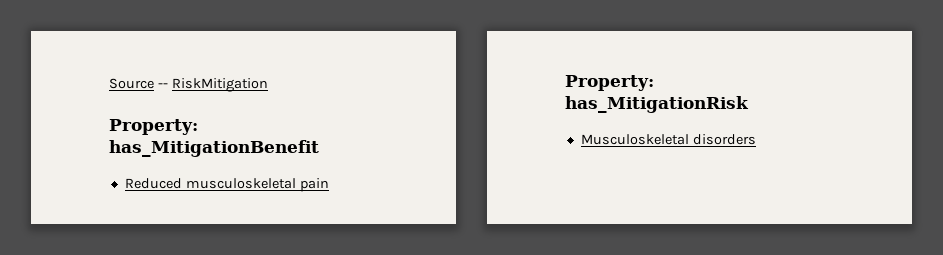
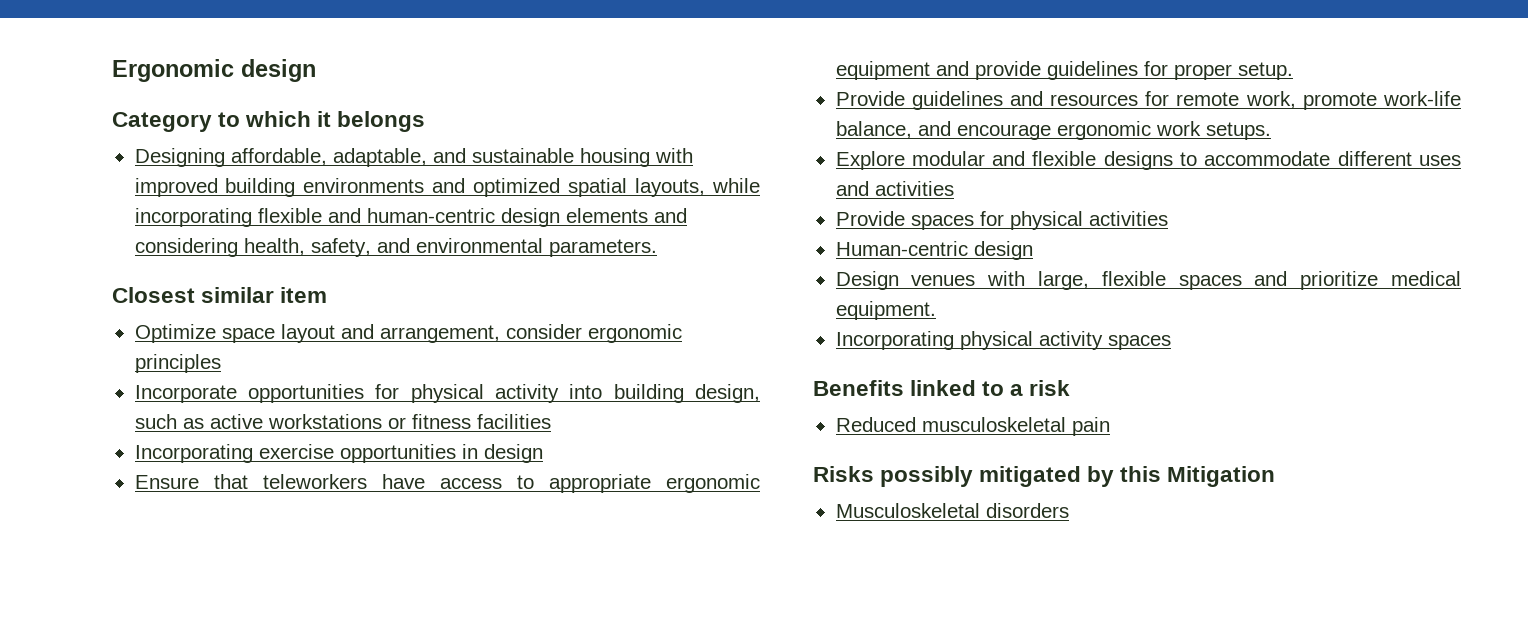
[109,78,268,92] [109,119,198,135] [109,140,319,157] [124,178,329,192] [565,75,654,91] [565,96,749,113] Source -- RiskMitigation // Property: has_MitigationBenefit // Reduced musculoskeletal pain // Property: has_MitigationRisk -> [112,59,316,82] [112,111,426,132] [134,148,693,167] [134,178,760,197] [134,208,687,227] [134,238,657,257] [112,287,328,303] [134,324,682,343] [134,354,221,373] [134,384,761,403] [134,414,551,429] [134,444,543,463] [134,474,760,493] [835,61,1293,80] [835,91,1461,110] [835,121,1271,140] [835,151,1461,170] [835,181,954,196] [835,211,1168,230] [835,241,1033,260] [835,271,1461,290] [835,301,936,320] [835,331,1171,350] [813,380,1071,396] [835,417,1110,436] [813,466,1276,487] Ergonomic design // Category to which it belongs // Designing affordable, adaptable, and sustainable housing with improved building environments and optimized spatial layouts, while incorporating flexible and human-centric design elements and considering health, safety, and environmental parameters. // Closest similar item // Optimize space layout and arrangement, consider ergonomic principles // Incorporate opportunities for physical activity into building design, such as active workstations or fitness facilities // Incorporating exercise opportunities in design // Ensure that teleworkers have access to appropriate ergonomic equipment and provide guidelines for proper setup. // Provide guidelines and resources for remote work, promote work-life balance, and encourage ergonomic work setups. // Explore modular and flexible designs to accommodate different uses and activities // Provide spaces for physical activities // Human-centric design // Design venues with large, flexible spaces and prioritize medical equipment. // Incorporating physical activity spaces // Benefits linked to a risk // Reduced musculoskeletal pain // Risks possibly mitigated by this Mitigation

